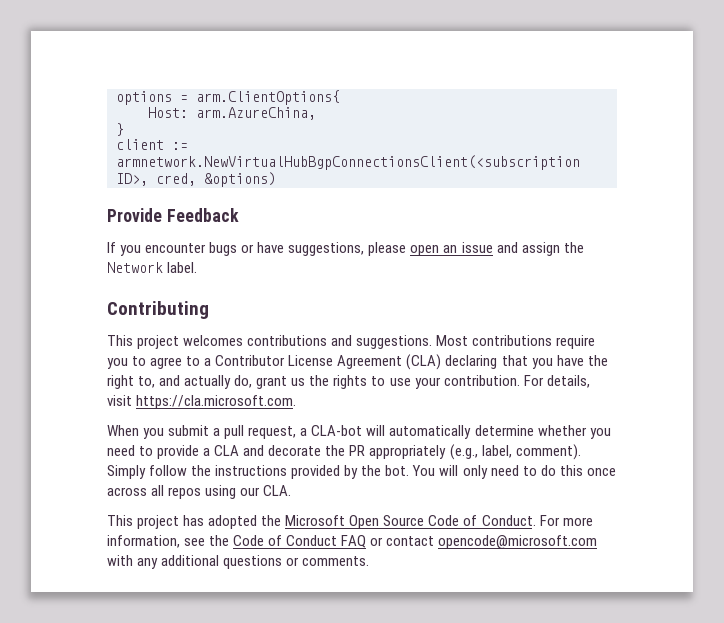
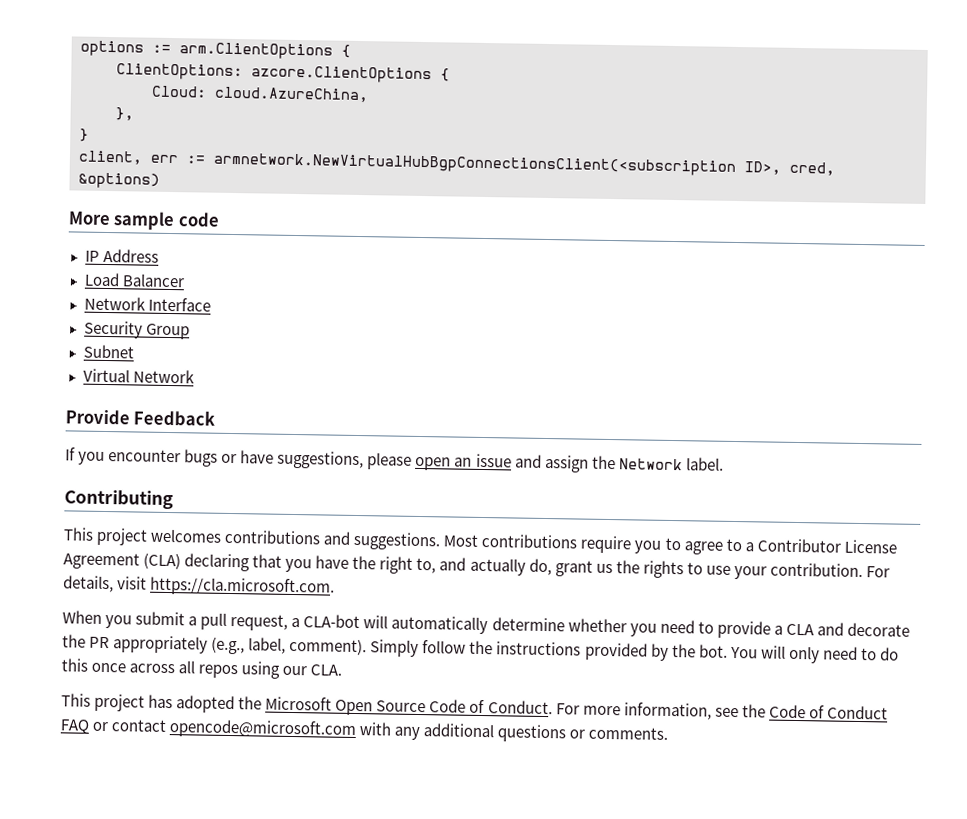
[180,90,340,105] [148,107,316,120] = arm.ClientOptions{ // Host: arm.AzureChina, -> [152,42,351,60] [116,63,450,84] [151,85,369,103] [115,107,134,121] := arm.ClientOptions { // ClientOptions: azcore.ClientOptions { // Cloud: cloud.AzureChina, // },
[116,139,164,150] client -> [78,150,179,165] client, err
(276, 179) none -> [68,211,220,231] [84,248,159,263] [83,272,185,288] [83,296,211,312] [83,320,190,340] [82,344,134,359] [82,368,195,384] // More sample code // IP Address // Load Balancer // Network Interface // Security Group // Subnet // Virtual Network

